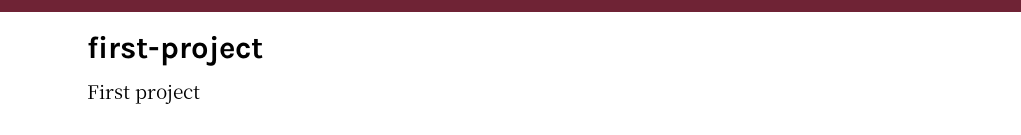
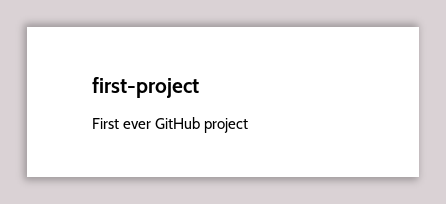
(130, 91) none -> [123,117,201,129] ever GitHub

